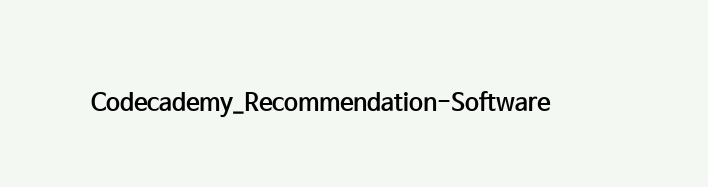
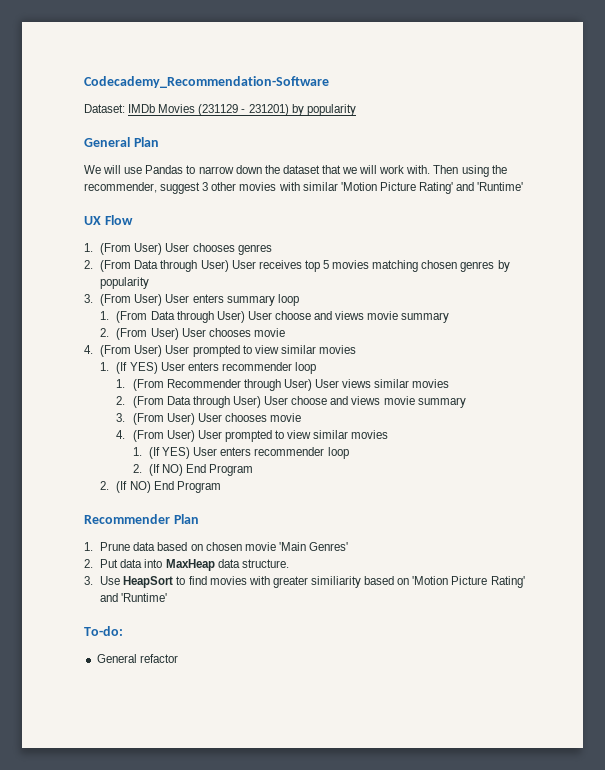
(551, 104) none -> [84,104,356,116] [84,137,159,147] [84,165,507,177] [84,182,524,194] [84,215,133,225] [84,243,272,255] [84,260,510,272] [100,277,150,289] [84,294,299,306] [100,311,450,323] [100,328,285,340] [84,345,356,357] [100,362,317,374] [116,379,450,391] [116,396,466,408] [116,413,302,425] [116,430,389,442] [132,447,349,459] [132,464,254,476] [100,481,221,493] [84,514,199,524] [84,542,348,551] [84,559,289,571] [84,576,525,588] [100,593,168,602] [84,626,123,636] [96,654,178,663] // Dataset: IMDb Movies (231129 - 231201) by popularity // General Plan // We will use Pandas to narrow down the dataset that we will work with. Then using the recommender, suggest 3 other movies with similar 'Motion Picture Rating' and 'Runtime' // UX Flow // 1. (From User) User chooses genres // 2. (From Data through User) User receives top 5 movies matching chosen genres by popularity // 3. (From User) User enters summary loop // 1. (From Data through User) User choose and views movie summary // 2. (From User) User chooses movie // 4. (From User) User prompted to view similar movies // 1. (If YES) User enters recommender loop // 1. (From Recommender through User) User views similar movies // 2. (From Data through User) User choose and views movie summary // 3. (From User) User chooses movie // 4. (From User) User prompted to view similar movies // 1. (If YES) User enters recommender loop // 2. (If NO) End Program // 2. (If NO) End Program // Recommender Plan // 1. Prune data based on chosen movie 'Main Genres' // 2. Put data into MaxHeap data structure. // 3. Use HeapSort to find movies with greater similiarity based on 'Motion Picture Rating' and 'Runtime' // To-do: // General refactor

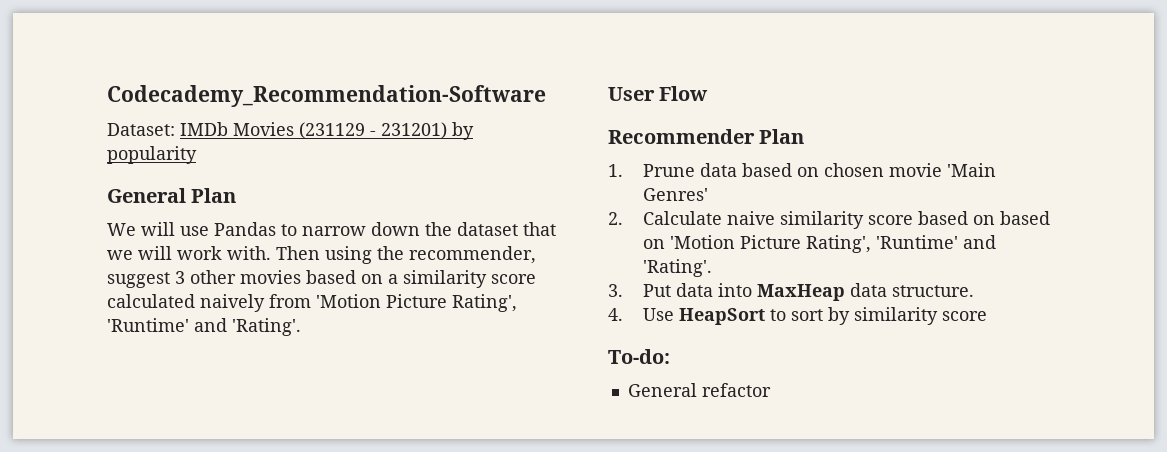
[278,182,524,194] [84,215,133,225] [84,243,272,255] [84,260,510,272] [100,277,150,289] [84,294,299,306] [100,311,450,323] [100,328,285,340] [84,345,356,357] [100,362,317,374] [116,379,450,391] [116,396,466,408] [116,413,302,425] [116,430,389,442] [132,447,349,459] [132,464,254,476] [100,481,221,493] with similar 'Motion Picture Rating' and 'Runtime' // UX Flow // 1. (From User) User chooses genres // 2. (From Data through User) User receives top 5 movies matching chosen genres by popularity // 3. (From User) User enters summary loop // 1. (From Data through User) User choose and views movie summary // 2. (From User) User chooses movie // 4. (From User) User prompted to view similar movies // 1. (If YES) User enters recommender loop // 1. (From Recommender through User) User views similar movies // 2. (From Data through User) User choose and views movie summary // 3. (From User) User chooses movie // 4. (From User) User prompted to view similar movies // 1. (If YES) User enters recommender loop // 2. (If NO) End Program // 2. (If NO) End Program -> [306,270,536,288] [107,294,517,312] [107,318,301,336] [608,86,709,101] based on a similarity score calculated naively from 'Motion Picture Rating', 'Runtime' and 'Rating'. // User Flow
(93, 563) none -> [642,211,1050,229] [642,235,996,253] [642,259,712,277] [608,284,623,297] Calculate naive similarity score based on based on 'Motion Picture Rating', 'Runtime' and 'Rating'. // 3.
[84,576,93,585] 3. -> [608,308,623,321] 4.
[188,576,525,588] [100,593,168,602] find movies with greater similiarity based on 'Motion Picture Rating' and 'Runtime' -> [790,307,987,325] sort by similarity score

